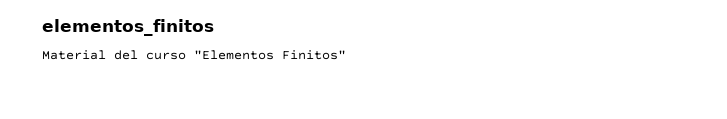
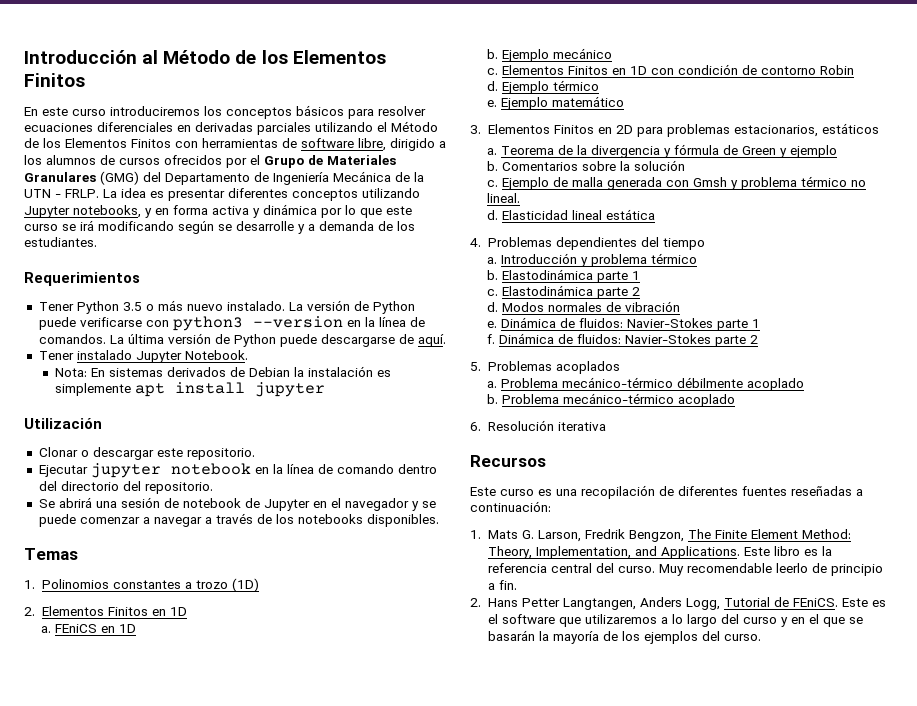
[42,19,214,36] [42,50,346,60] elementos_finitos // Material del curso "Elementos Finitos" -> [24,50,386,64] [24,73,85,87] [24,105,426,119] [24,121,438,135] [24,138,446,151] [24,155,396,168] [24,171,424,185] [24,188,420,201] [24,204,412,218] [24,220,415,234] [24,237,97,247] [24,272,140,286] [38,300,415,314] [38,316,425,331] [38,333,446,347] [38,350,248,363] [55,366,392,377] [55,382,326,397] [24,418,102,429] [38,447,255,460] [38,463,437,478] [38,481,213,494] [38,497,436,511] [38,513,439,527] [24,548,78,560] [24,578,259,592] [24,606,187,616] [40,624,136,633] [486,48,612,62] [486,64,854,75] [486,80,599,94] [486,96,624,110] [470,123,879,137] [486,144,837,158] [486,160,685,171] [486,176,866,190] [486,193,520,203] [486,209,655,220] [470,237,705,250] [486,253,697,267] [486,269,640,283] [486,285,640,299] [486,301,680,312] [486,317,760,331] [486,333,758,347] [470,361,620,374] [486,377,804,391] [486,393,735,407] [470,420,606,431] [470,455,546,467] [470,485,863,499] [470,501,551,512] [470,529,851,542] [487,546,832,559] [487,563,883,576] [487,580,517,590] [470,597,886,610] [487,614,863,627] [487,630,761,644] Introducción al Método de los Elementos Finitos // En este curso introduciremos los conceptos básicos para resolver ecuaciones diferenciales en derivadas parciales utilizando el Método de los Elementos Finitos con herramientas de software libre, dirigido a los alumnos de cursos ofrecidos por el Grupo de Materiales Granulares (GMG) del Departamento de Ingeniería Mecánica de la UTN - FRLP. La idea es presentar diferentes conceptos utilizando Jupyter notebooks, y en forma activa y dinámica por lo que este curso se irá modificando según se desarrolle y a demanda de los estudiantes. // Requerimientos // Tener Python 3.5 o más nuevo instalado. La versión de Python puede verificarse con python3 --version en la línea de comandos. La última versión de Python puede descargarse de aquí. // Tener instalado Jupyter Notebook. // Nota: En sistemas derivados de Debian la instalación es simplemente apt install jupyter // Utilización // Clonar o descargar este repositorio. // Ejecutar jupyter notebook en la línea de comando dentro del directorio del repositorio. // Se abrirá una sesión de notebook de Jupyter en el navegador y se puede comenzar a navegar a través de los notebooks disponibles. // Temas // 1. Polinomios constantes a trozo (1D) // 2. Elementos Finitos en 1D // a. FEniCS en 1D // b. Ejemplo mecánico // c. Elementos Finitos en 1D con condición de contorno Robin // d. Ejemplo térmico // e. Ejemplo matemático // 3. Elementos Finitos en 2D para problemas estacionarios, estáticos // a. Teorema de la divergencia y fórmula de Green y ejemplo // b. Comentarios sobre la solución // c. Ejemplo de malla generada con Gmsh y problema térmico no lineal. // d. Elasticidad lineal estática // 4. Problemas dependientes del tiempo // a. Introducción y problema térmico // b. Elastodinámica parte 1 // c. Elastodinámica parte 2 // d. Modos normales de vibración // e. Dinámica de fluidos: Navier-Stokes parte 1 // f. Dinámica de fluidos: Navier-Stokes parte 2 // 5. Problemas acoplados // a. Problema mecánico-térmico débilmente acoplado // b. Problema mecánico-térmico acoplado // 6. Resolución iterativa // Recursos // Este curso es una recopilación de diferentes fuentes reseñadas a continuación: // 1. Mats G. Larson, Fredrik Bengzon, The Finite Element Method: Theory, Implementation, and Applications. Este libro es la referencia central del curso. Muy recomendable leerlo de principio a fin. // 2. Hans Petter Langtangen, Anders Logg, Tutorial de FEniCS. Este es el software que utilizaremos a lo largo del curso y en el que se basarán la mayoría de los ejemplos del curso.

